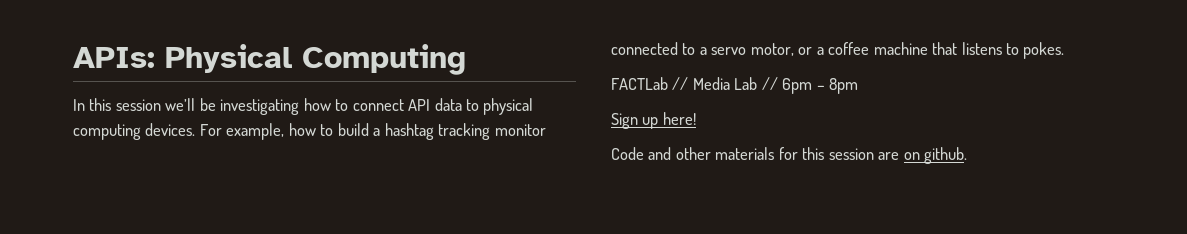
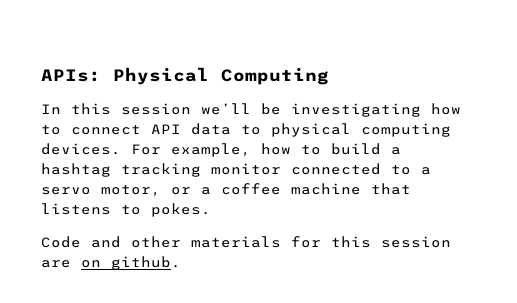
[611,77,859,94] [611,112,696,129] // FACTLab // Media Lab // 6pm – 8pm // Sign up here! -> (211, 210) none

